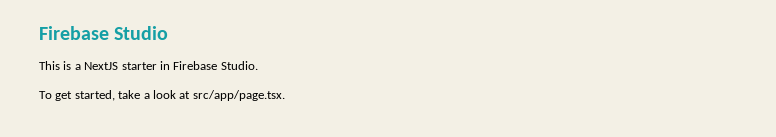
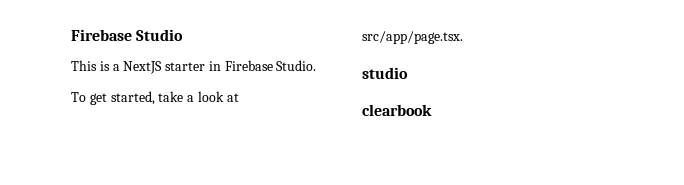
(285, 95) none -> [362,67,408,79] [362,104,432,116] // studio // clearbook

